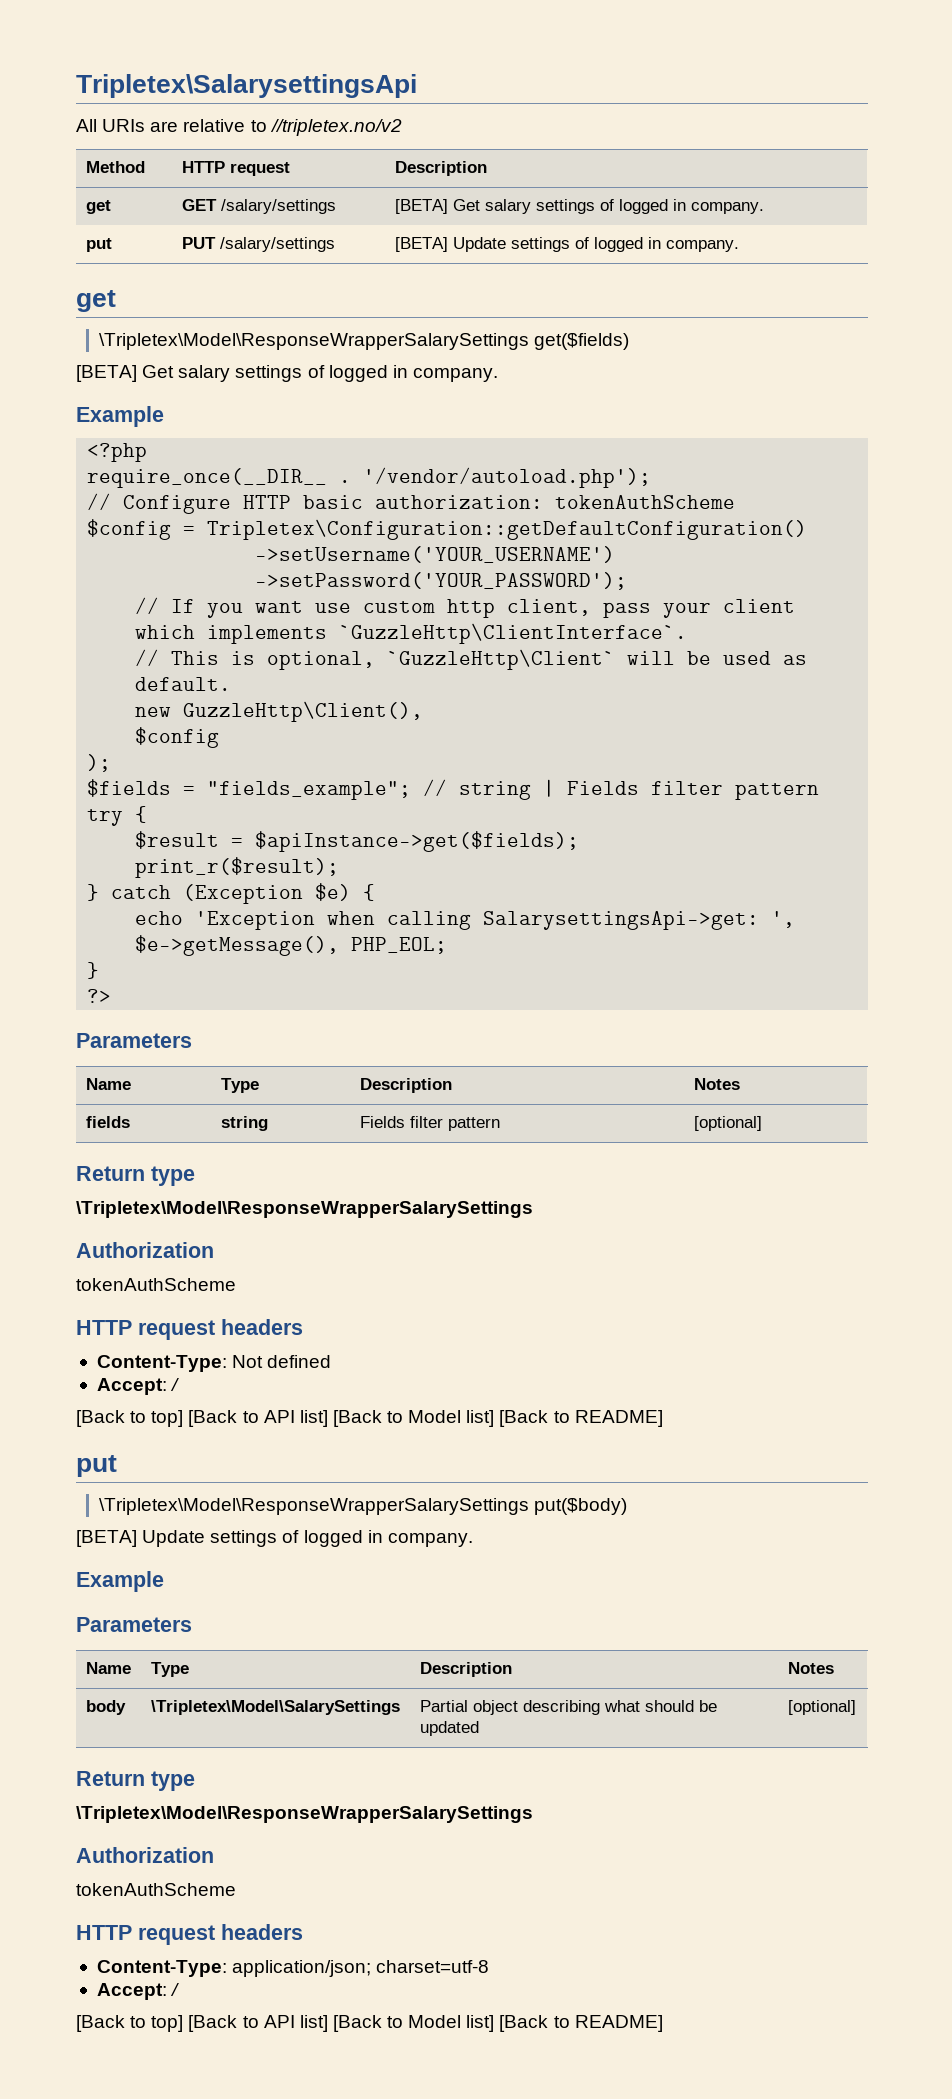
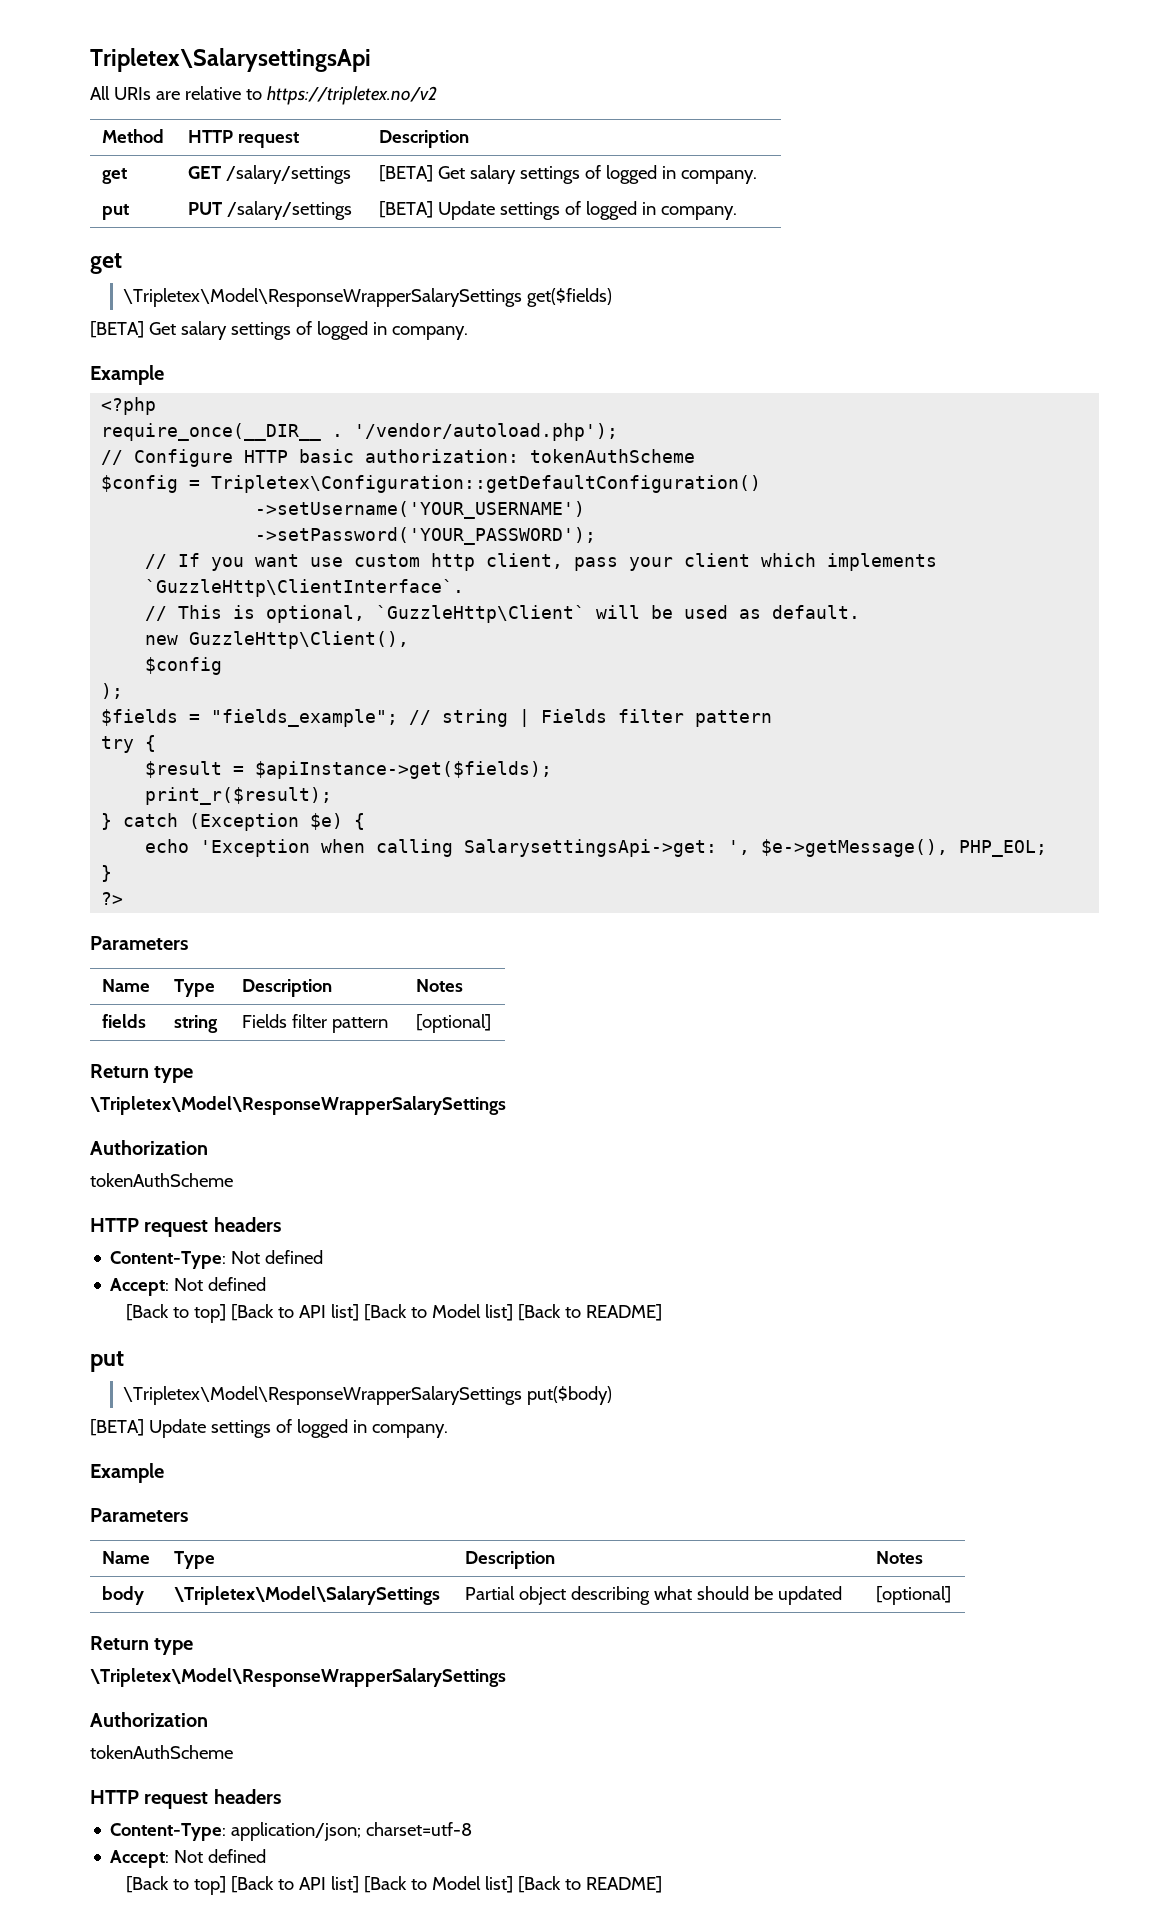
[269,119,402,136] //tripletex.no/v2 -> [266,86,437,105] https://tripletex.no/v2
[170,1378,180,1391] / -> [174,1277,267,1291] Not defined
[170,1983,180,1996] / -> [174,1849,267,1863] Not defined

